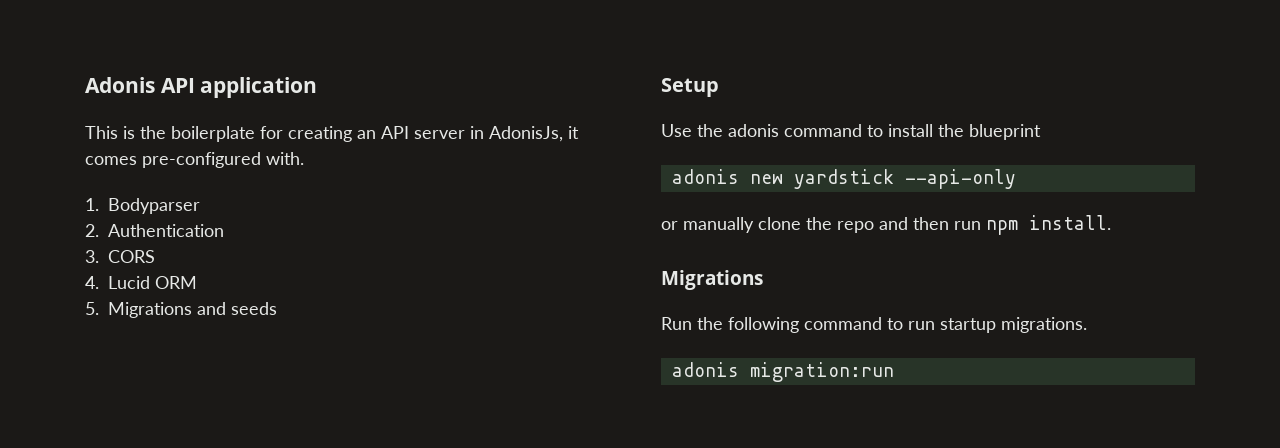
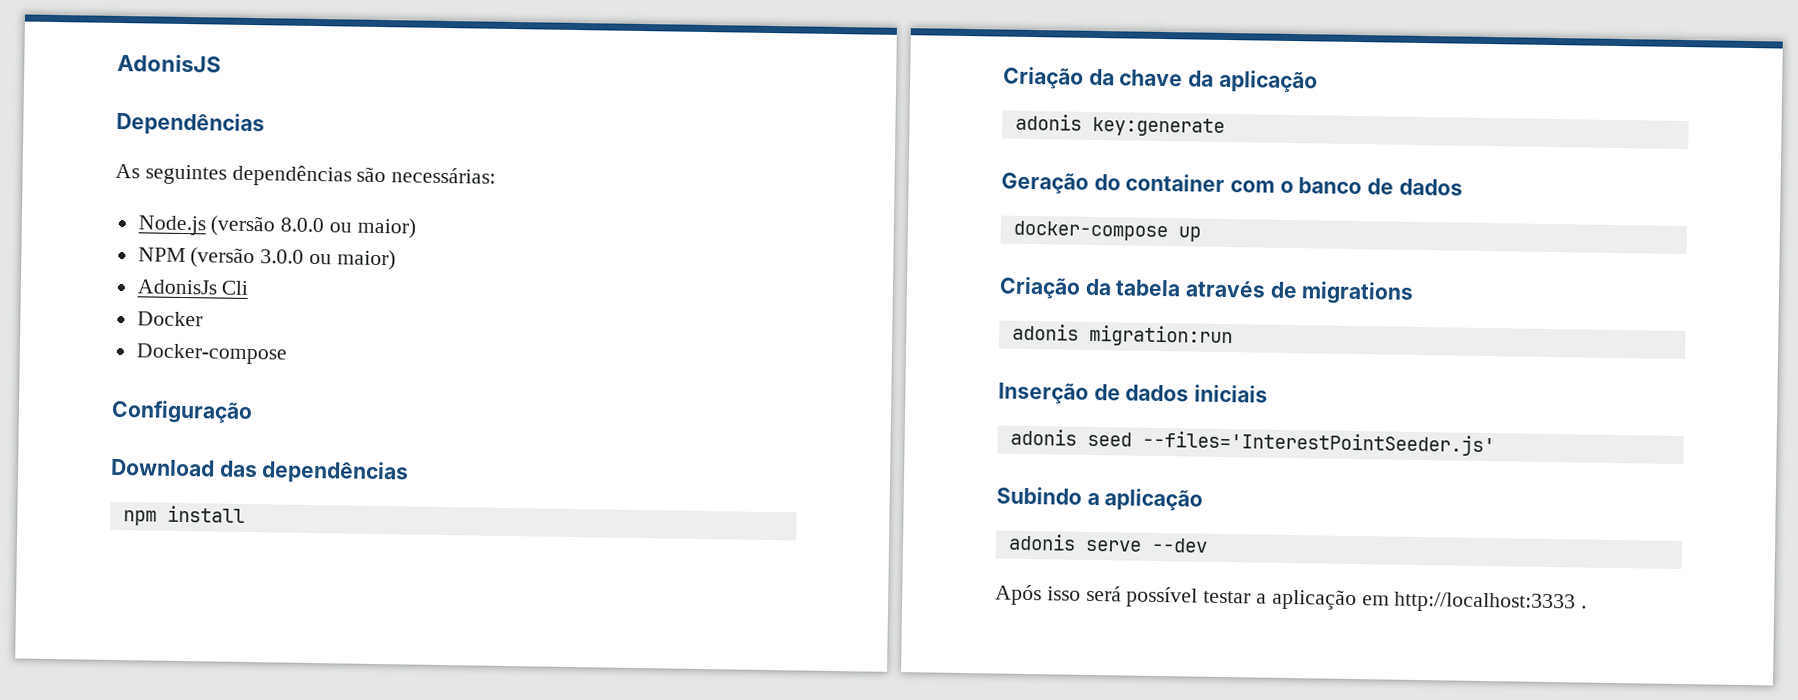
[85,77,318,98] [85,126,579,142] [85,152,304,168] [85,198,200,214] [85,224,224,237] [85,250,155,263] [85,276,197,289] [85,302,277,318] [661,78,719,97] [661,124,1041,140] [671,169,1016,189] [661,215,1111,235] [661,270,763,290] [661,317,1087,333] [671,362,894,382] Adonis API application // This is the boilerplate for creating an API server in AdonisJs, it comes pre-configured with. // 1. Bodyparser // 2. Authentication // 3. CORS // 4. Lucid ORM // 5. Migrations and seeds // Setup // Use the adonis command to install the blueprint // adonis new yardstick --api-only // or manually clone the repo and then run npm install. // Migrations // Run the following command to run startup migrations. // adonis migration:run -> [117,53,221,73] [116,111,265,137] [115,163,497,187] [137,215,416,239] [137,247,396,271] [136,279,249,296] [136,311,203,327] [135,343,287,365] [111,399,253,425] [110,458,410,485] [122,505,245,526] [1003,66,1318,94] [1014,113,1225,137] [1001,172,1463,196] [1012,220,1201,242] [999,276,1415,305] [1011,323,1233,348] [998,382,1269,404] [1009,428,1495,457] [996,486,1204,512] [1007,533,1208,553] [995,584,1588,614] AdonisJS // Dependências // As seguintes dependências são necessárias: // Node.js (versão 8.0.0 ou maior) // NPM (versão 3.0.0 ou maior) // AdonisJs Cli // Docker // Docker-compose // Configuração // Download das dependências // npm install // Criação da chave da aplicação // adonis key:generate // Geração do container com o banco de dados // docker-compose up // Criação da tabela através de migrations // adonis migration:run // Inserção de dados iniciais // adonis seed --files='InterestPointSeeder.js' // Subindo a aplicação // adonis serve --dev // Após isso será possível testar a aplicação em http://localhost:3333 .

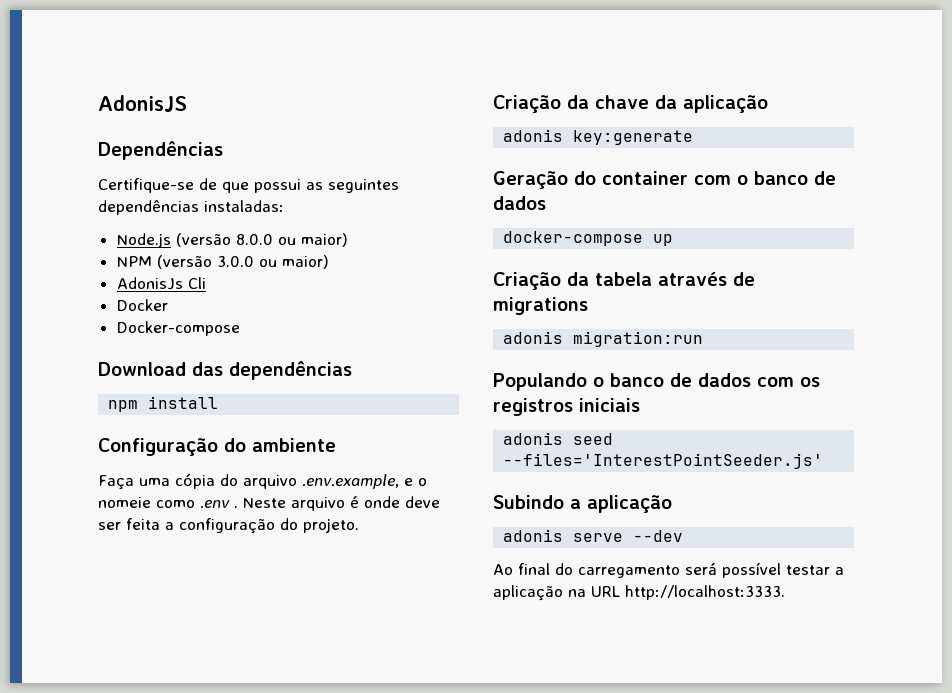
[115,163,497,187] As seguintes dependências são necessárias: -> [98,178,399,193] [98,200,284,215] Certifique-se de que possui as seguintes dependências instaladas:
[111,399,253,425] // Configuração -> (240, 328) none
(245, 514) none -> [98,438,336,456] [98,473,427,490] [98,496,440,511] [98,518,359,534] // Configuração do ambiente // Faça uma cópia do arquivo .env.example, e o nomeie como .env . Neste arquivo é onde deve ser feita a configuração do projeto.
[998,382,1190,404] Inserção de dados -> [493,373,820,391] [493,398,573,416] Populando o banco de dados com os registros
[995,584,1081,606] Após isso -> [493,563,680,578] Ao final do carregamento
[1361,591,1588,614] em http://localhost:3333 . -> [568,585,785,600] na URL http://localhost:3333.

